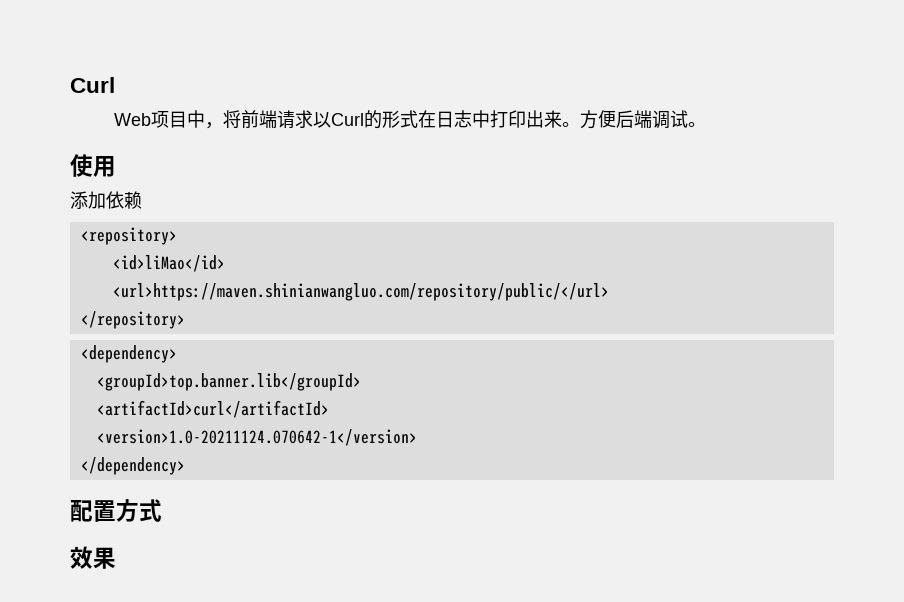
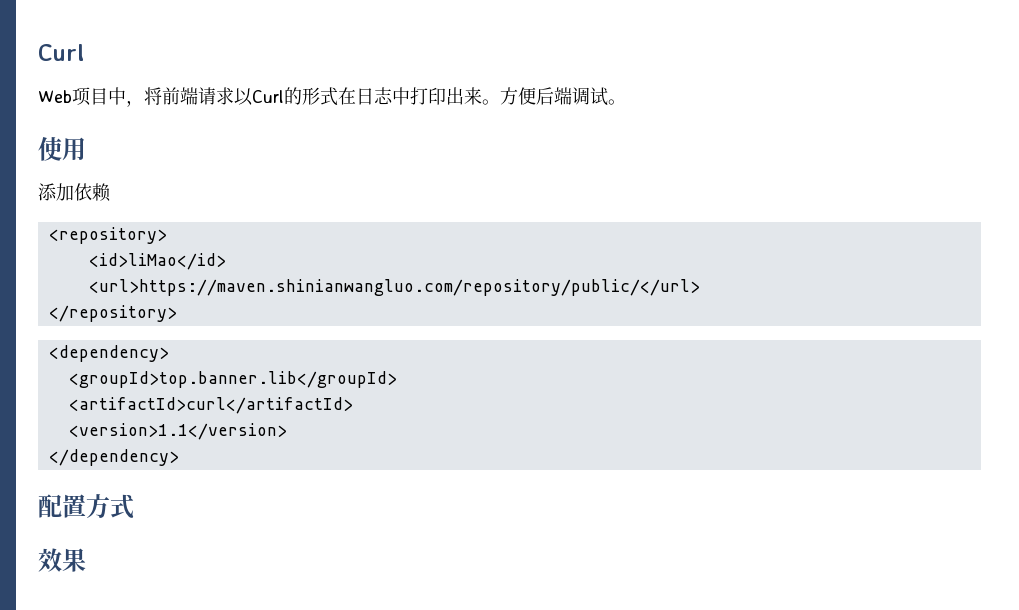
[96,429,417,446] <version>1.0-20211124.070642-1</version> -> [68,423,287,440] <version>1.1</version>

